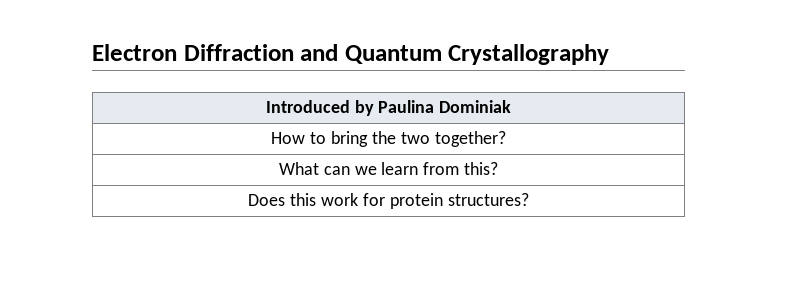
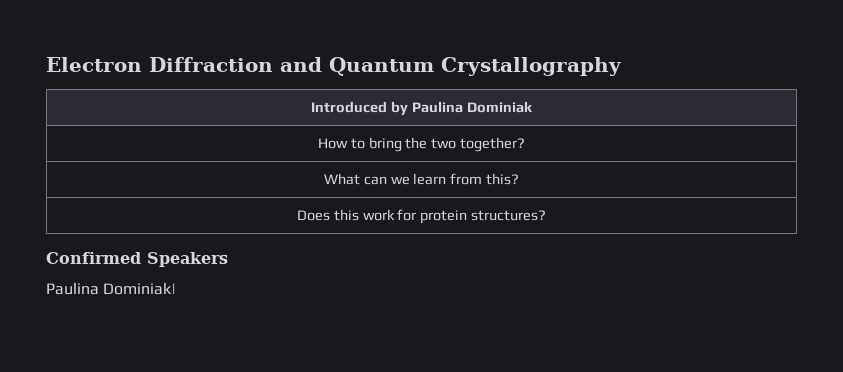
(529, 199) none -> [46,252,228,267] [46,282,177,295] // Confirmed Speakers // Paulina Dominiak|

